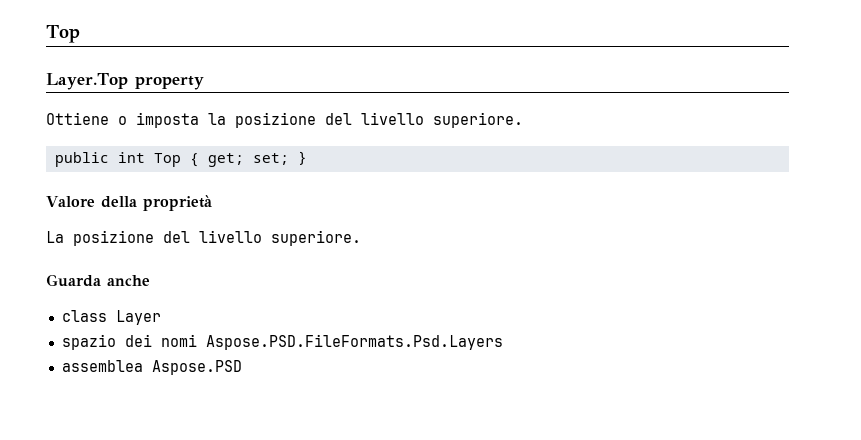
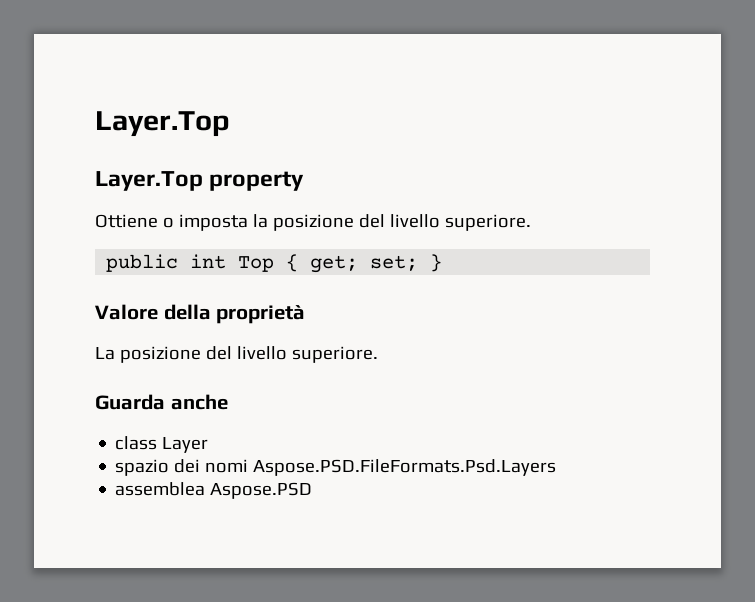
[46,25,80,43] Top -> [95,111,230,137] Layer.Top

